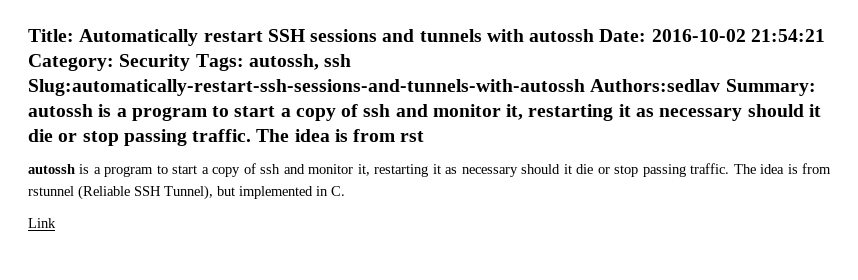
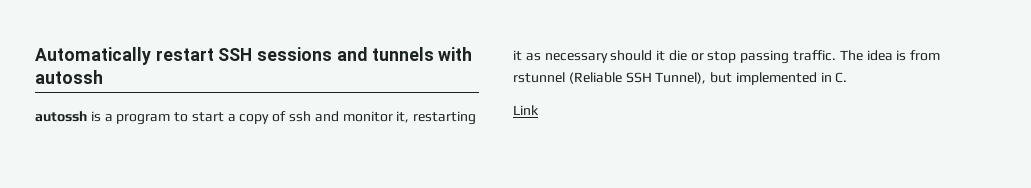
[28,29,74,42] Title: -> (35, 56) none
[599,29,825,42] [28,54,352,71] [28,79,816,96] [28,104,821,121] [28,129,425,146] Date: 2016-10-02 21:54:21 Category: Security Tags: autossh, ssh Slug:automatically-restart-ssh-sessions-and-tunnels-with-autossh Authors:sedlav Summary: autossh is a program to start a copy of ssh and monitor it, restarting it as necessary should it die or stop passing traffic. The idea is from rst -> (103, 77) none

